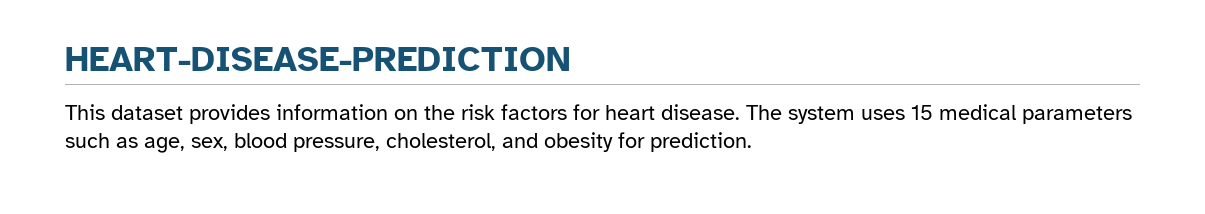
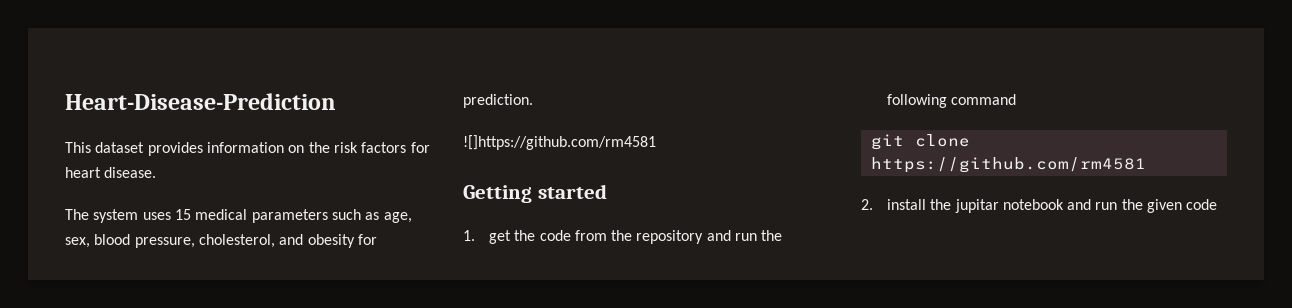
[65,47,571,71] HEART-DISEASE-PREDICTION -> [65,93,336,110] Heart-Disease-Prediction
(740, 112) none -> (157, 172) //
(752, 142) none -> [463,135,656,150] [463,184,607,203] [463,230,783,244] [886,94,1017,108] [870,134,970,150] [870,157,1146,173] [861,199,1218,213] // ![]https://github.com/rm4581 // Getting started // 1. get the code from the repository and run the following command // git clone https://github.com/rm4581 // 2. install the jupitar notebook and run the given code

